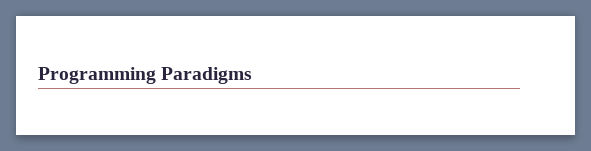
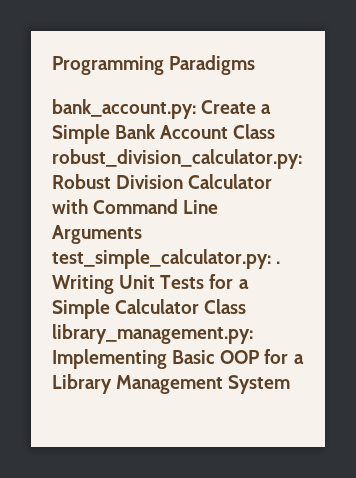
(253, 75) none -> [52,99,272,119] [52,124,276,144] [52,149,302,169] [52,174,273,189] [52,199,219,214] [52,225,142,244] [52,249,281,269] [52,274,249,294] [52,299,247,319] [52,324,253,344] [52,349,304,369] [52,374,291,394] // bank_account.py: Create a Simple Bank Account Class robust_division_calculator.py: Robust Division Calculator with Command Line Arguments test_simple_calculator.py: . Writing Unit Tests for a Simple Calculator Class library_management.py: Implementing Basic OOP for a Library Management System

